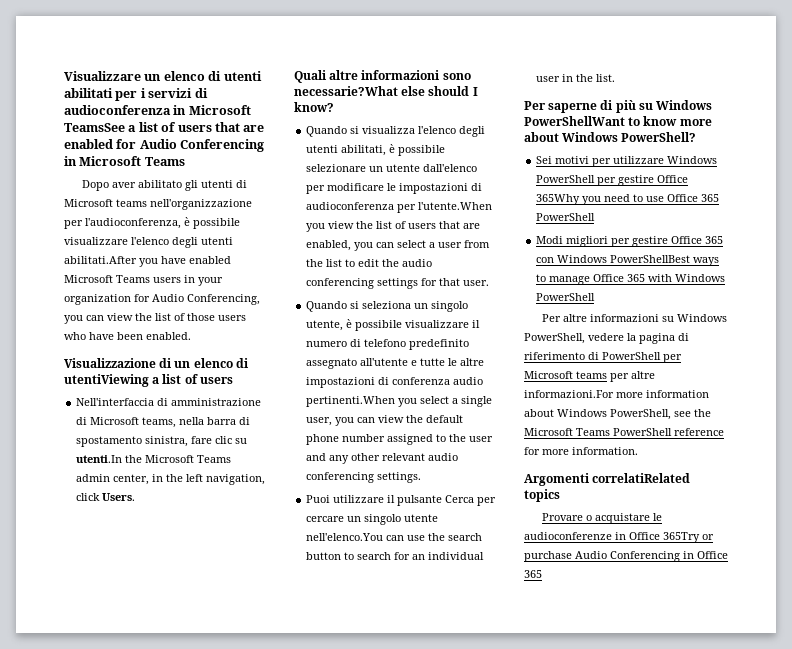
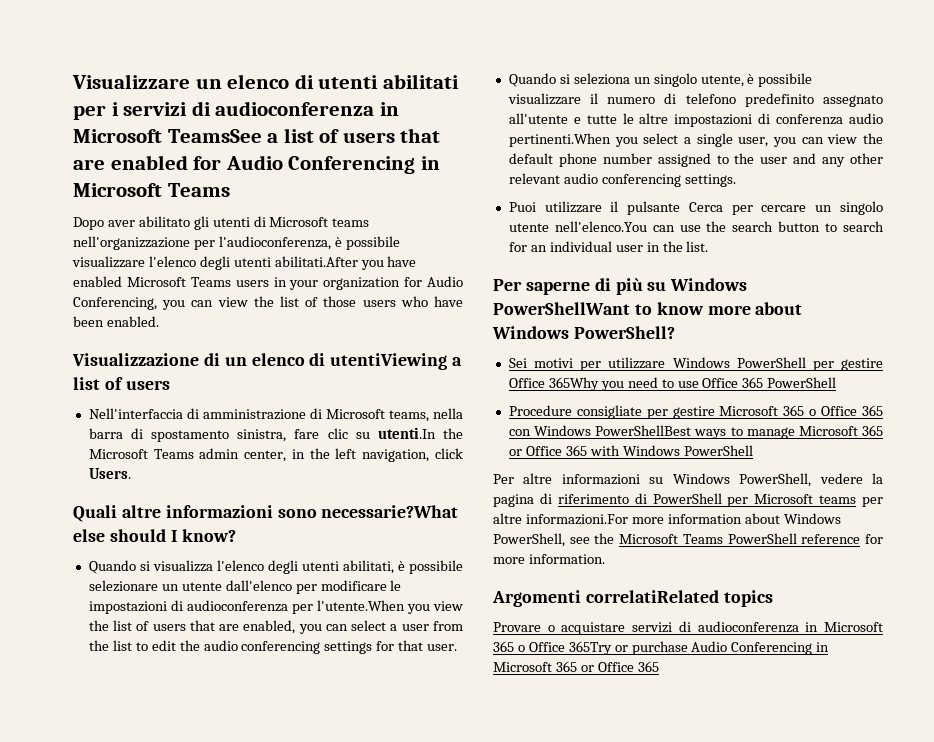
[536,236,669,247] Modi migliori per gestire -> [508,405,817,419] Procedure consigliate per gestire Microsoft 365 o
(591, 280) none -> [798,425,883,436] [508,449,522,456] Microsoft 365 or
[652,513,662,521] [524,532,626,540] le audioconferenze in -> [632,621,883,633] [493,641,525,652] servizi di audioconferenza in Microsoft 365 o
(694, 555) none -> [493,661,594,672] Microsoft 365 or

